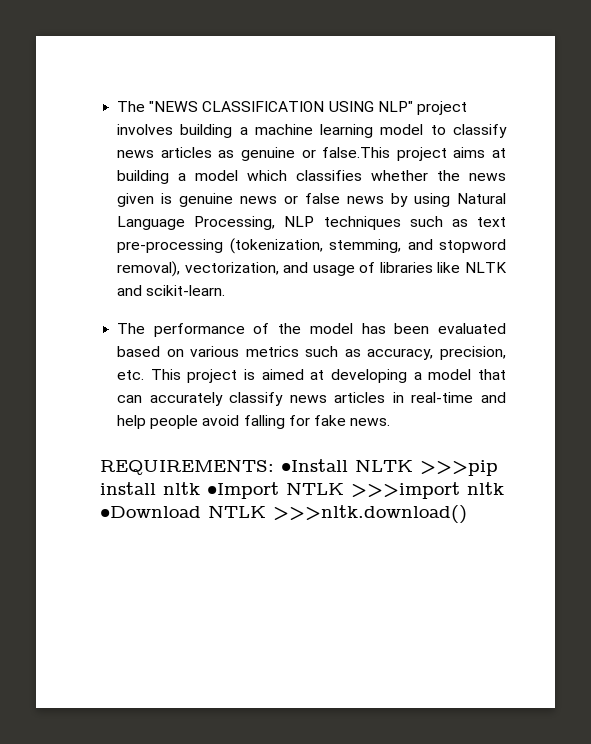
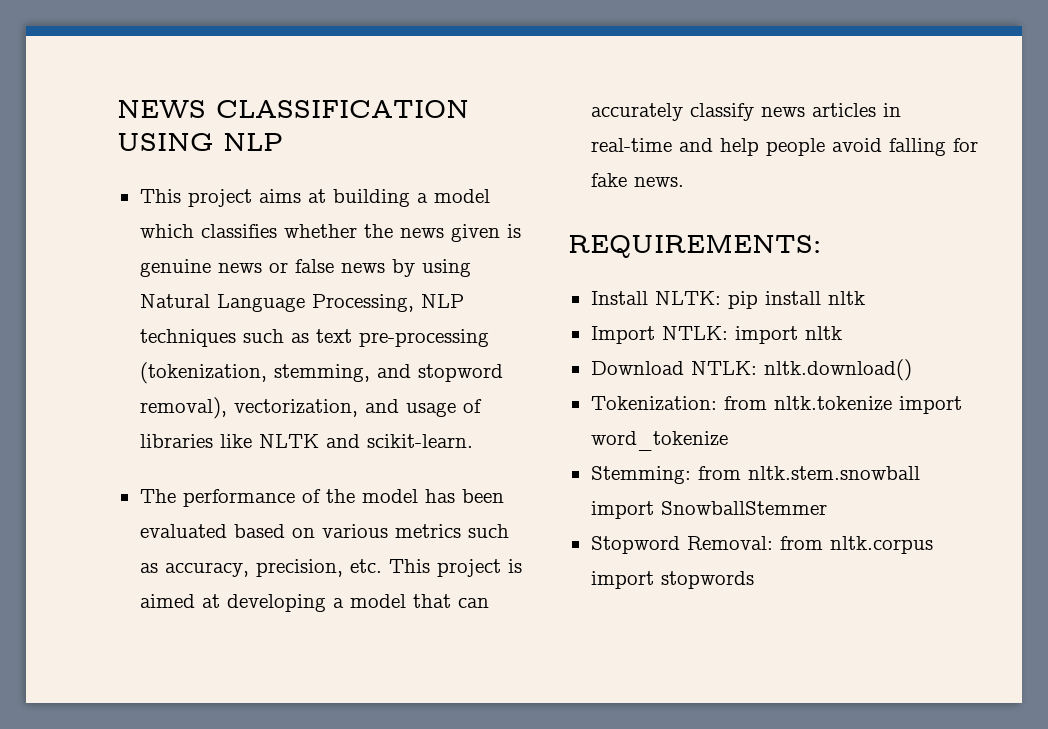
[117,101,467,115] [117,124,507,138] [117,147,391,161] The "NEWS CLASSIFICATION USING NLP" project involves building a machine learning model to classify news articles as genuine or false.This -> [117,100,469,118] [117,133,283,151] [139,189,181,203] NEWS CLASSIFICATION USING NLP // This
[281,459,498,476] •Install NLTK >>>pip -> [590,291,758,309] // Install NLTK: pip
[207,482,504,499] [100,505,467,524] •Import NTLK >>>import nltk •Download NTLK >>>nltk.download() -> [590,326,842,344] [590,359,912,381] [590,396,962,414] [590,431,728,451] [590,466,920,484] [590,501,827,519] [590,536,933,554] [590,571,754,589] // Import NTLK: import nltk // Download NTLK: nltk.download() // Tokenization: from nltk.tokenize import word_tokenize // Stemming: from nltk.stem.snowball import SnowballStemmer // Stopword Removal: from nltk.corpus import stopwords

